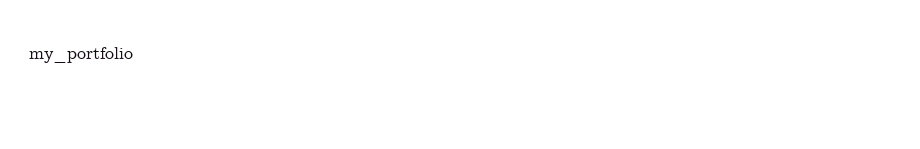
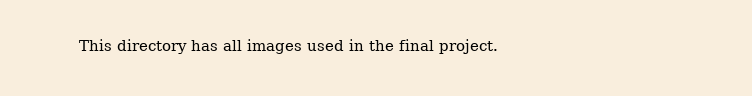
[29,47,133,63] my_portfolio -> [79,39,498,54] This directory has all images used in the final project.

